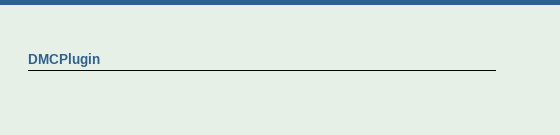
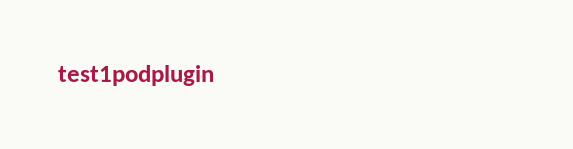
[28,53,100,67] DMCPlugin -> [57,64,215,86] test1podplugin

